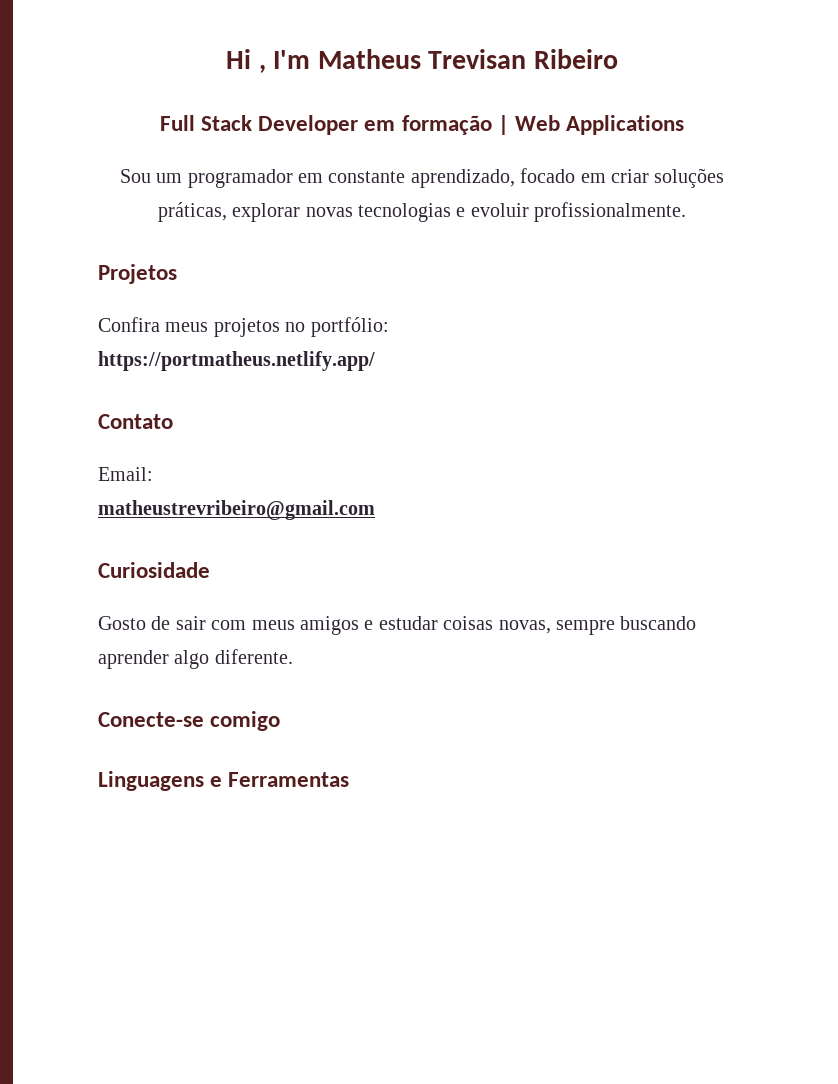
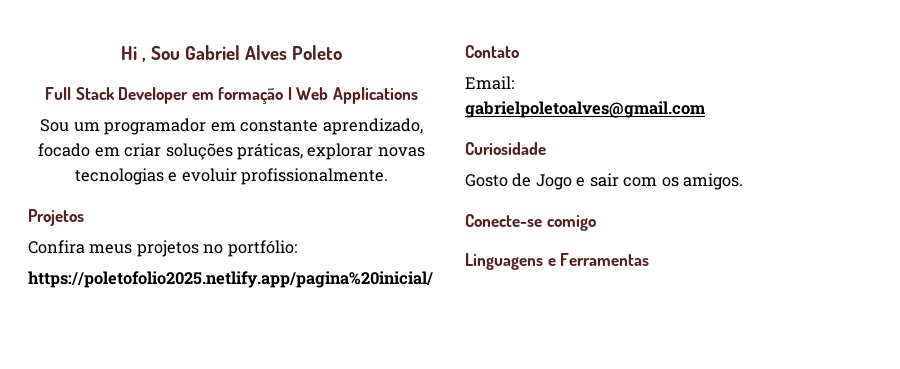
[273,49,618,69] I'm Matheus Trevisan Ribeiro -> [150,45,343,60] Sou Gabriel Alves Poleto
[98,351,375,371] https://portmatheus.netlify.app/ -> [28,271,433,288] https://poletofolio2025.netlify.app/pagina%20inicial/
[98,500,375,520] matheustrevribeiro@gmail.com -> [465,101,706,118] gabrielpoletoalves@gmail.com
[175,616,697,635] [98,649,293,669] sair com meus amigos e estudar coisas novas, sempre buscando aprender algo diferente. -> [535,173,744,190] Jogo e sair com os amigos.

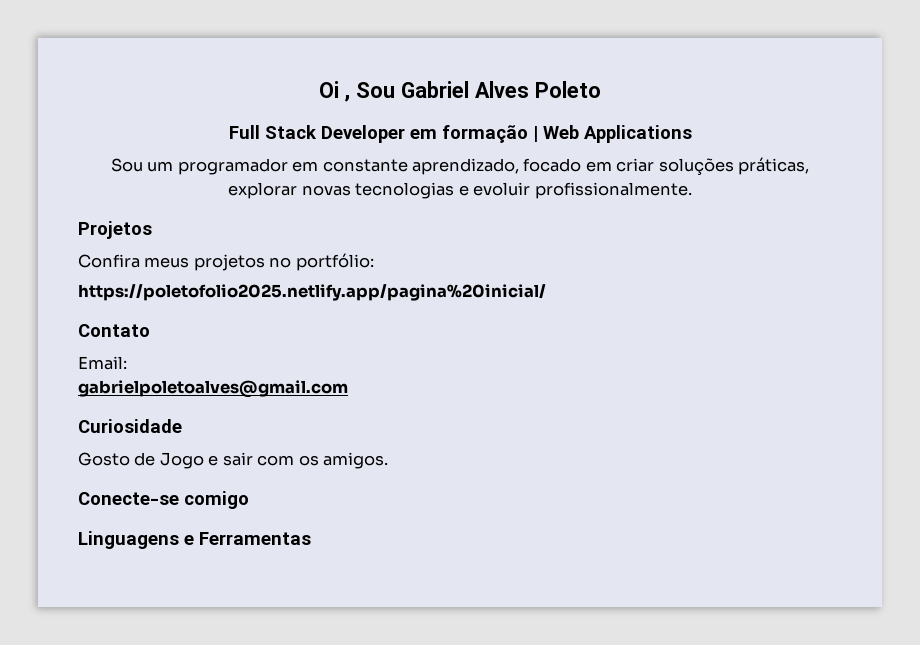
[120,46,137,60] Hi -> [319,81,340,98] Oi

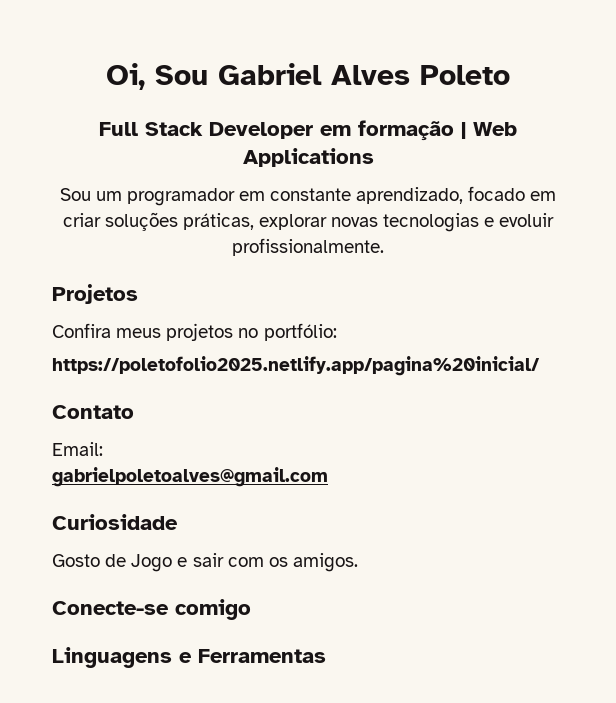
[319,81,351,102] Oi , -> [106,63,145,90] Oi,

